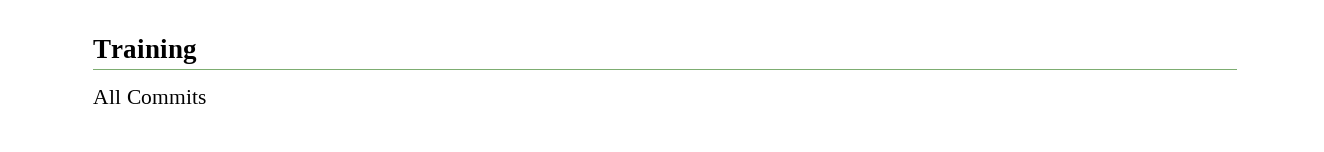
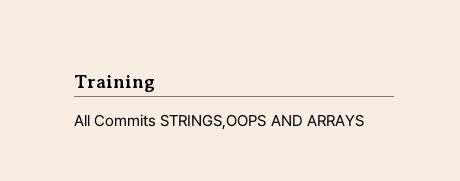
(206, 97) none -> [160,114,364,130] STRINGS,OOPS AND ARRAYS

